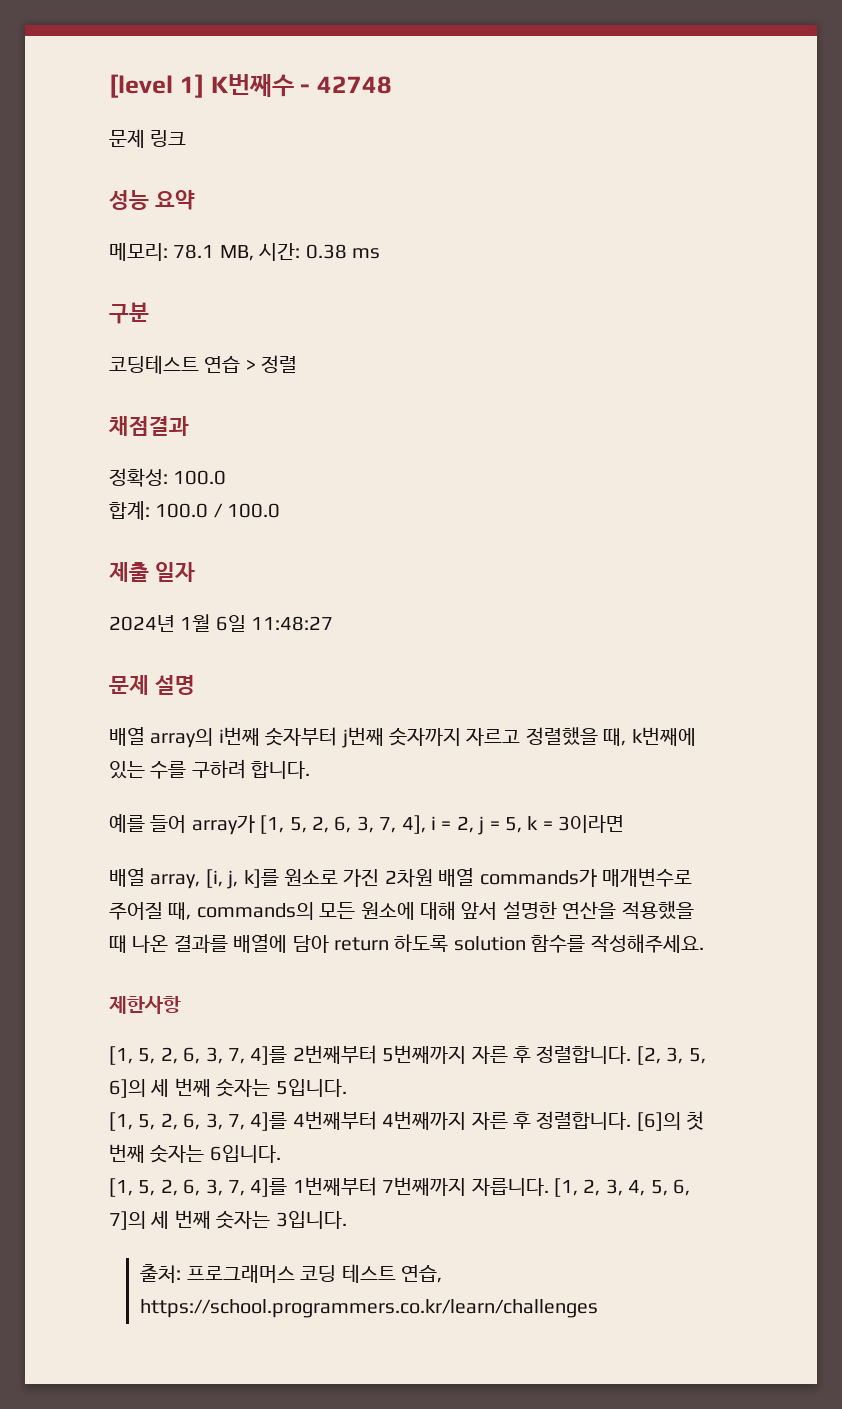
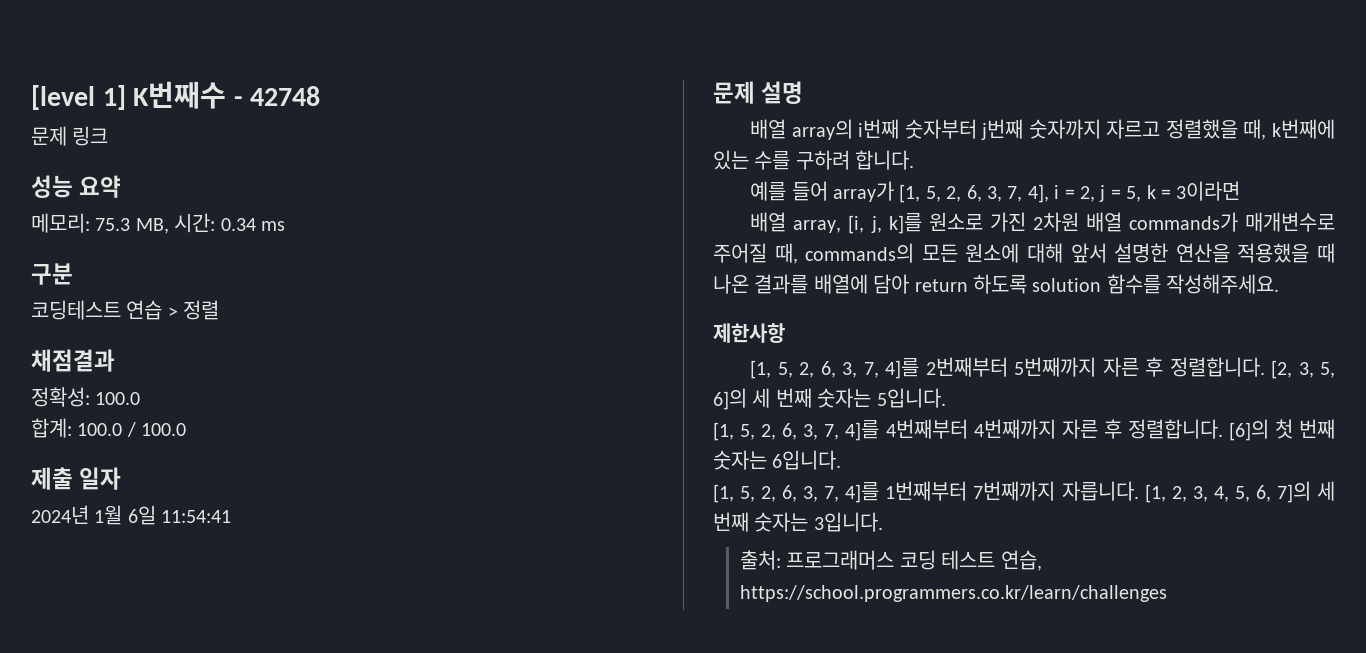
[173,244,215,259] 78.1 -> [95,218,131,231] 75.3
[305,244,347,259] 0.38 -> [220,218,256,231] 0.34
[251,616,334,631] 11:48:27 -> [161,510,232,523] 11:54:41

